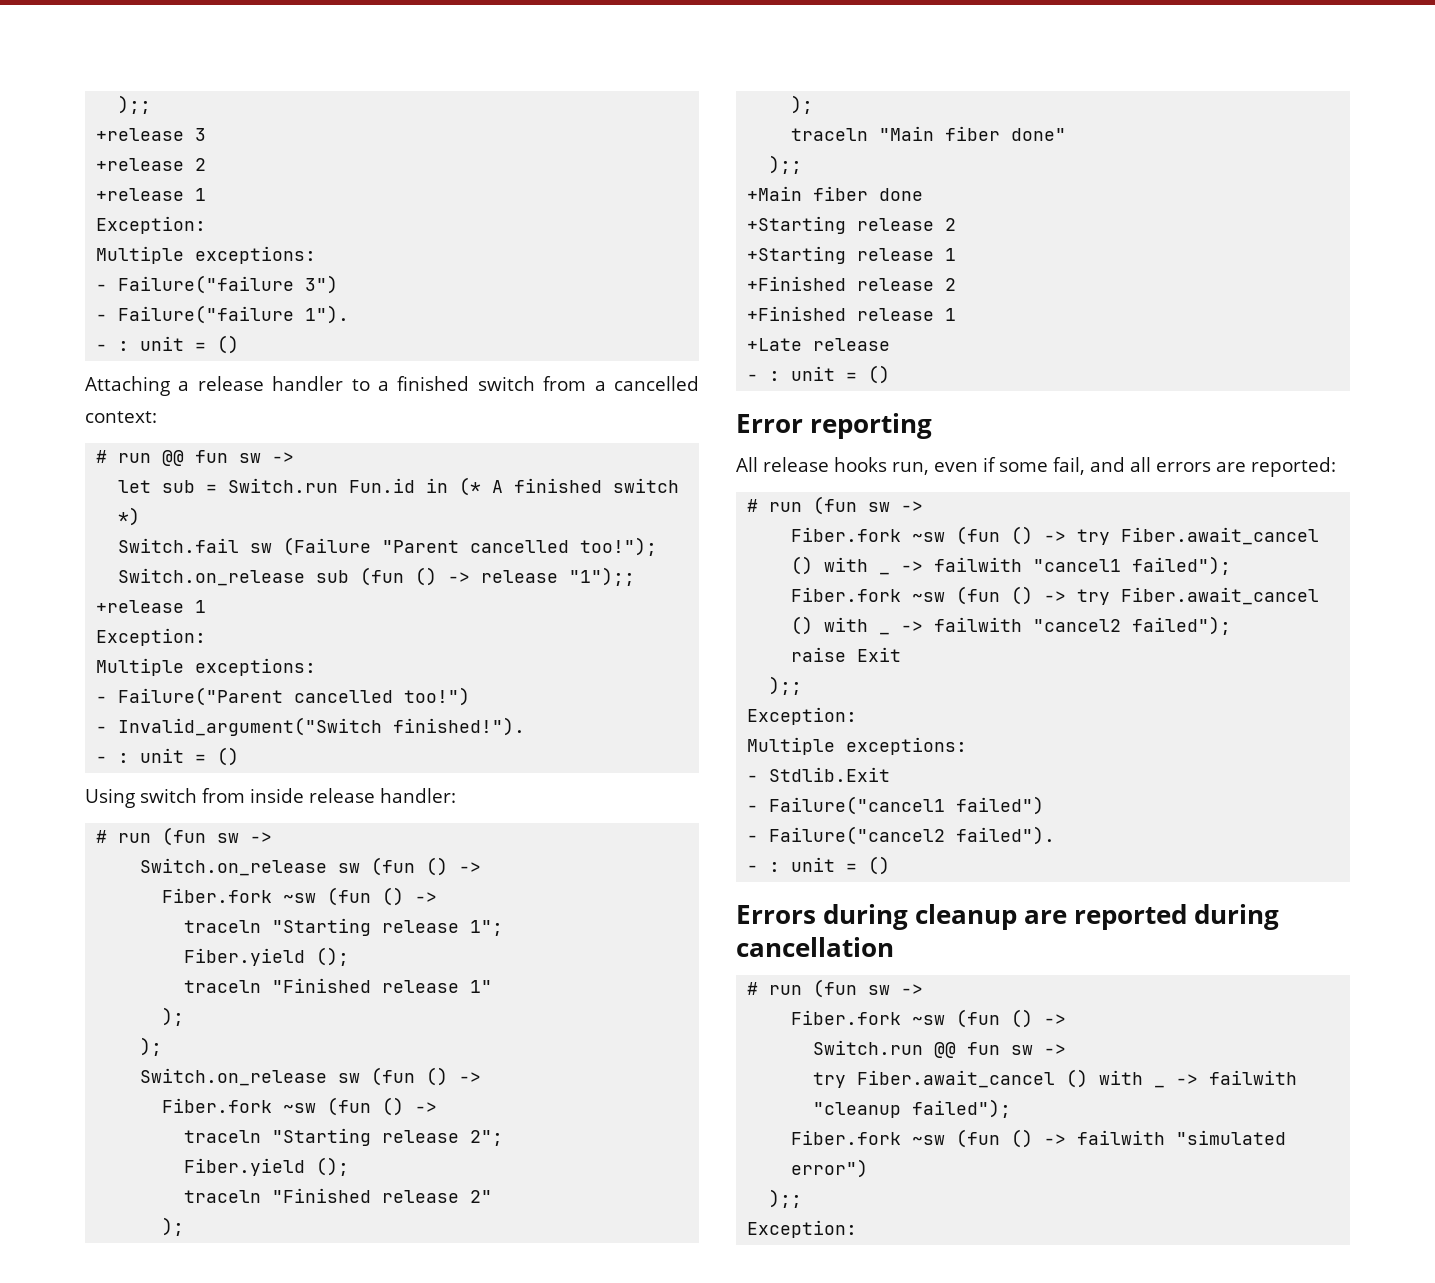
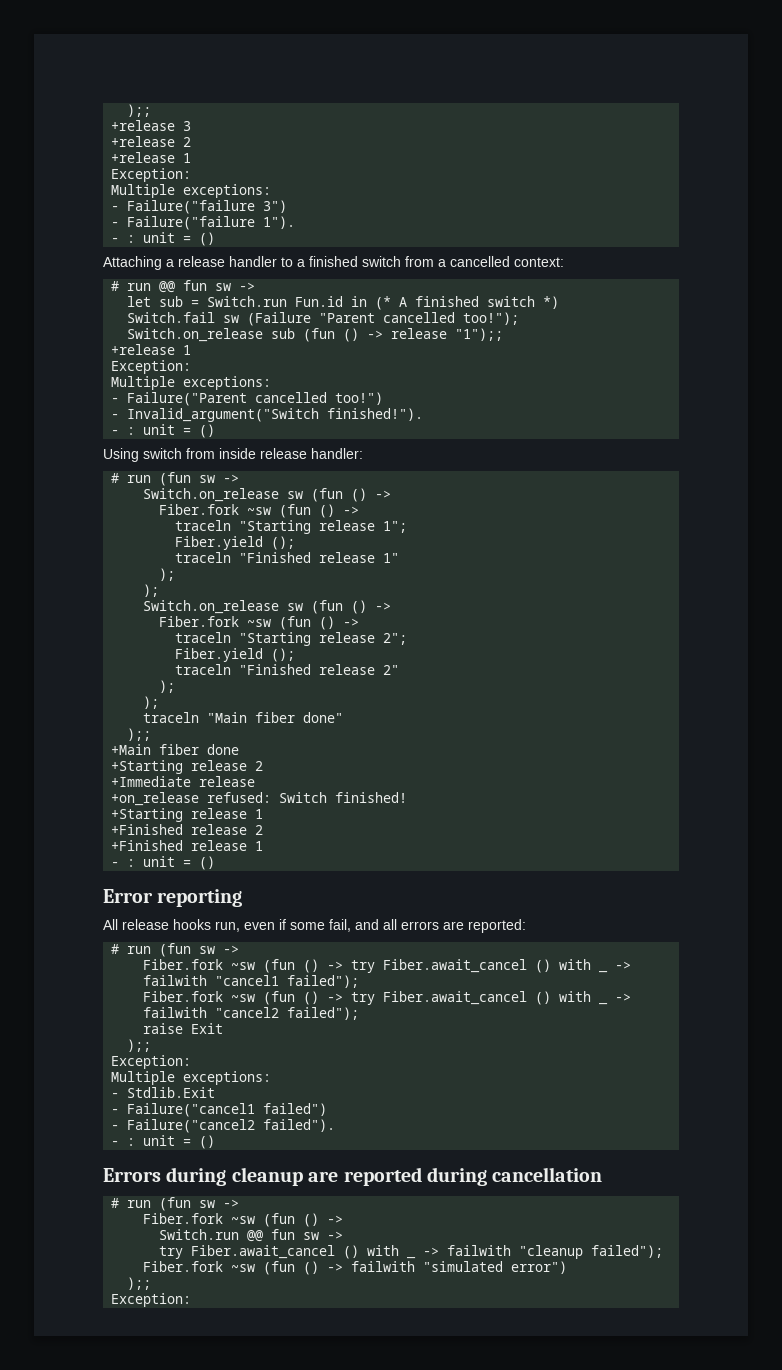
(957, 224) none -> [111,776,256,787] [111,792,408,806] // +Immediate release // +on_release refused: Switch finished!
[747,338,891,351] // +Late release -> (264, 846) none

